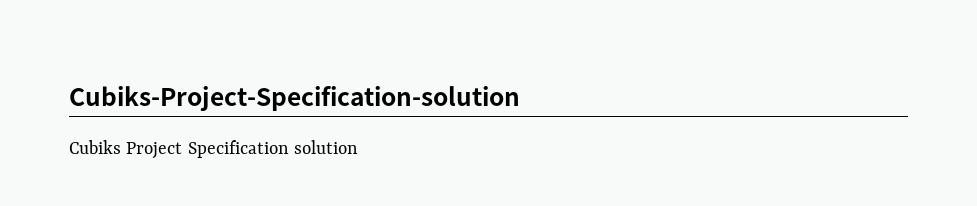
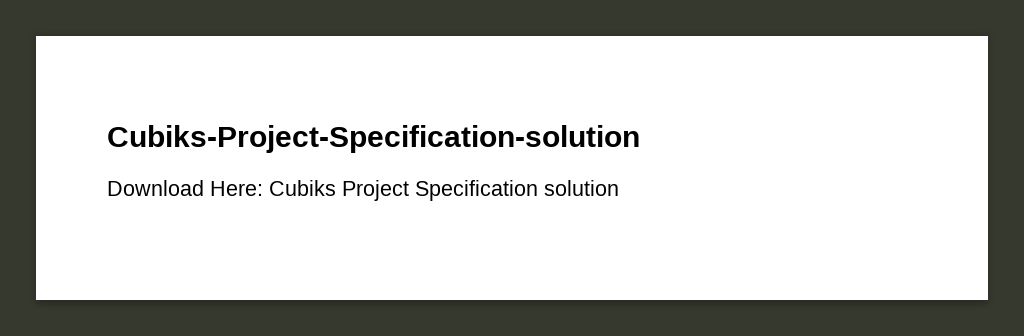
(520, 98) none -> [107,180,263,196] Download Here:

